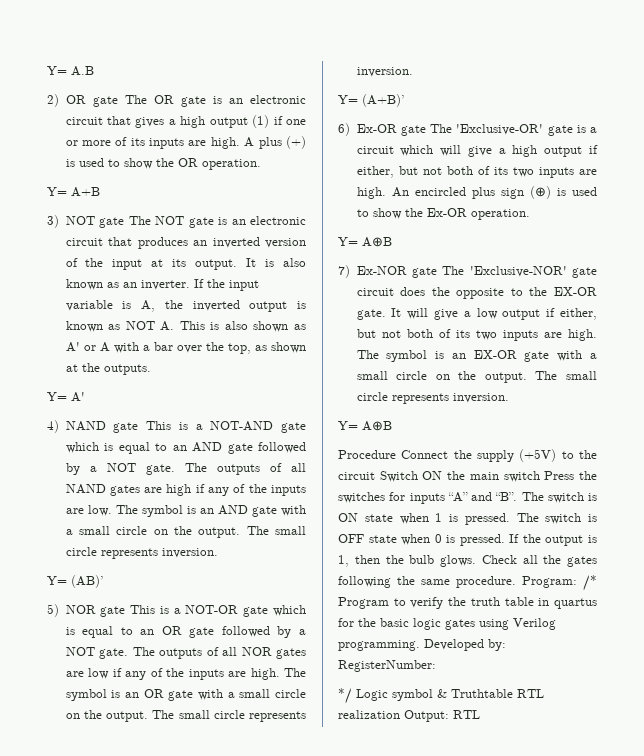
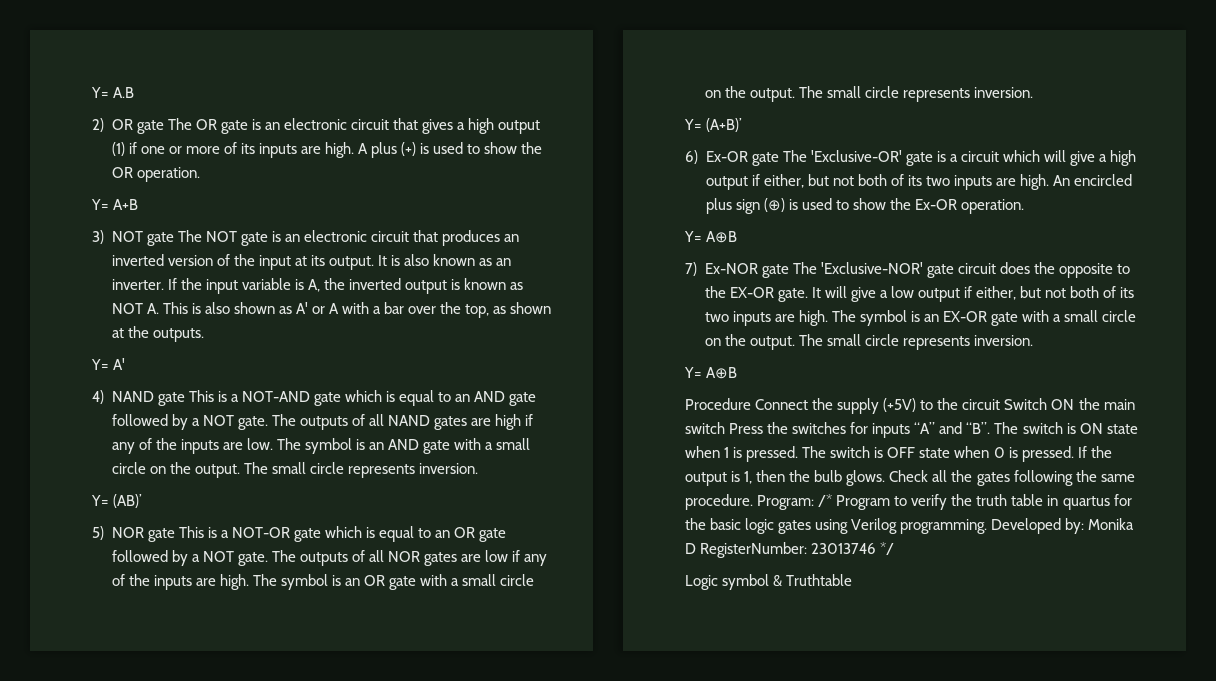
(506, 645) none -> [1088,518,1135,530] [685,543,696,554] Monika D
[338,688,352,704] // */ -> [811,542,895,555] 23013746 */ //
[517,689,544,698] [338,710,480,722] RTL realization Output: RTL -> (853, 580) none

